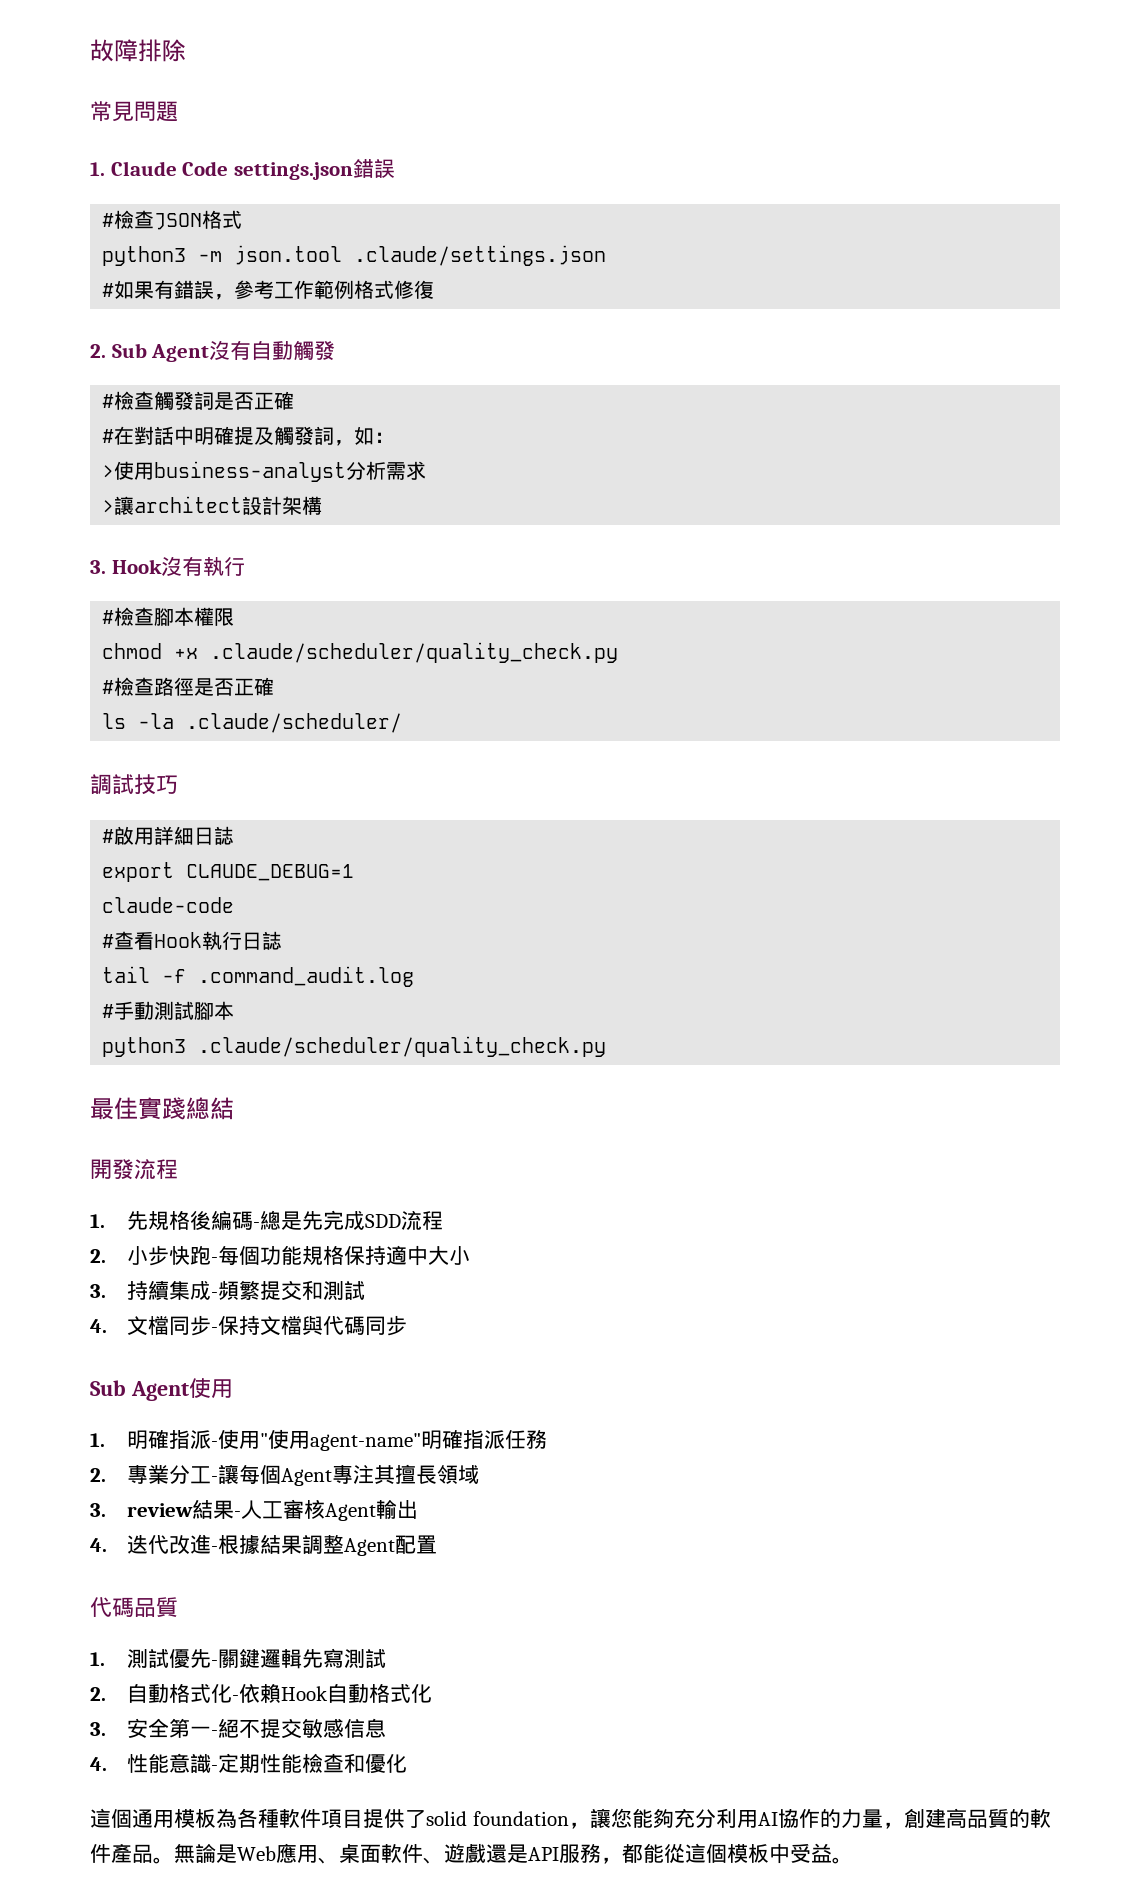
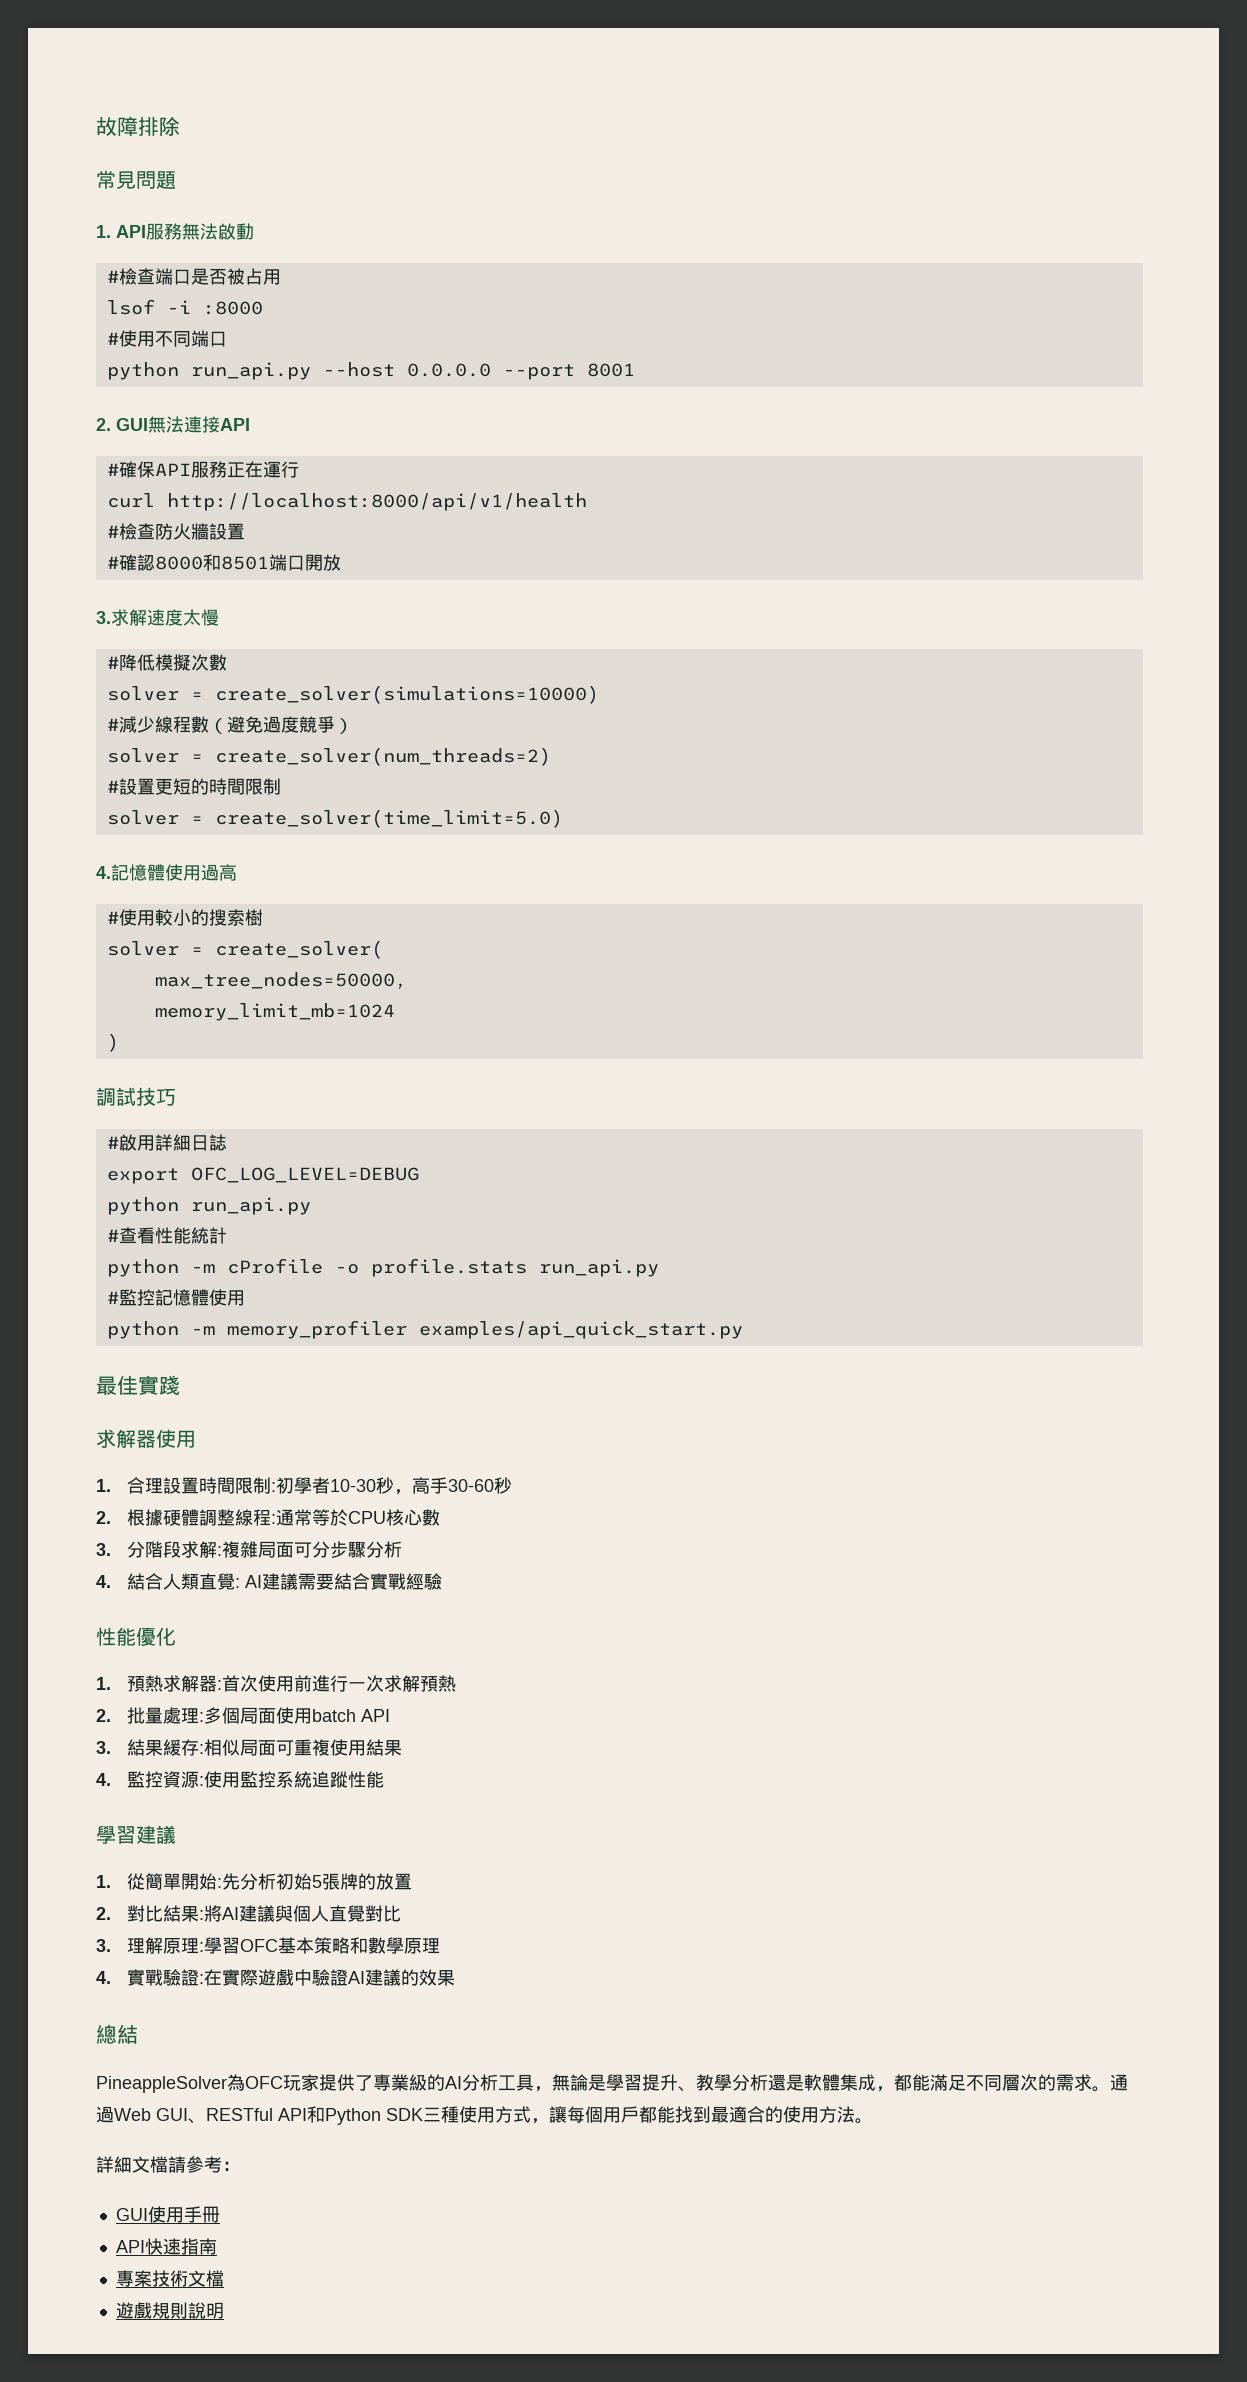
[110,159,395,180] [102,210,243,230] [102,245,607,266] [102,280,435,300] [90,340,336,362] [102,391,295,410] [102,426,395,446] [102,461,427,482] [102,496,323,515] [90,556,245,576] [102,607,235,626] [102,642,619,663] [102,677,275,696] [102,713,403,733] Claude Code settings.json錯誤 // #檢查JSON格式 // python3 -m json.tool .claude/settings.json // #如果有錯誤，參考工作範例格式修復 // 2. Sub Agent沒有自動觸發 // #檢查觸發詞是否正確 // #在對話中明確提及觸發詞，如： // >使用business-analyst分析需求 // >讓architect設計架構 // 3. Hook沒有執行 // #檢查腳本權限 // chmod +x .claude/scheduler/quality_check.py // #檢查路徑是否正確 // ls -la .claude/scheduler/ -> [116,223,254,240] [106,268,281,285] [106,299,263,315] [106,330,227,347] [106,362,635,380] [96,416,250,433] [106,461,299,478] [106,493,587,511] [106,523,245,540] [106,554,341,571] [96,609,219,626] [106,654,227,671] [106,685,599,704] [106,716,353,734] [106,747,551,766] [106,778,281,795] [106,809,563,828] [96,864,237,881] [106,909,263,926] [106,940,383,959] [154,972,407,989] [154,1003,395,1021] [106,1033,119,1052] API服務無法啟動 // #檢查端口是否被占用 // lsof -i :8000 // #使用不同端口 // python run_api.py --host 0.0.0.0 --port 8001 // 2. GUI無法連接API // #確保API服務正在運行 // curl http://localhost:8000/api/v1/health // #檢查防火牆設置 // #確認8000和8501端口開放 // 3.求解速度太慢 // #降低模擬次數 // solver = create_solver(simulations=10000) // #減少線程數（避免過度競爭） // solver = create_solver(num_threads=2) // #設置更短的時間限制 // solver = create_solver(time_limit=5.0) // 4.記憶體使用過高 // #使用較小的搜索樹 // solver = create_solver( // max_tree_nodes=50000, // memory_limit_mb=1024 // )
[186,864,355,881] [102,897,235,913] CLAUDE_DEBUG=1 // claude-code -> [190,1167,419,1183] [106,1197,311,1215] OFC_LOG_LEVEL=DEBUG // python run_api.py
[154,931,283,950] [102,966,415,987] [102,1001,235,1020] [102,1036,607,1057] [90,1097,234,1120] [90,1159,178,1180] [90,1210,444,1231] [90,1245,471,1266] [90,1280,366,1301] [90,1315,408,1336] [90,1378,233,1401] [90,1429,548,1451] [90,1464,480,1486] [90,1499,419,1521] [90,1534,438,1556] [90,1597,178,1617] [90,1648,387,1669] [90,1683,433,1703] [90,1718,387,1739] [90,1753,408,1774] [90,1808,1051,1829] [90,1843,853,1864] Hook執行日誌 // tail -f .command_audit.log // #手動測試腳本 // python3 .claude/scheduler/quality_check.py // 最佳實踐總結 // 開發流程 // 1.先規格後編碼-總是先完成SDD流程 // 2.小步快跑-每個功能規格保持適中大小 // 3.持續集成-頻繁提交和測試 // 4.文檔同步-保持文檔與代碼同步 // Sub Agent使用 // 1.明確指派-使用"使用agent-name"明確指派任務 // 2.專業分工-讓每個Agent專注其擅長領域 // 3. review結果-人工審核Agent輸出 // 4.迭代改進-根據結果調整Agent配置 // 代碼品質 // 1.測試優先-關鍵邏輯先寫測試 // 2.自動格式化-依賴Hook自動格式化 // 3.安全第一-絕不提交敏感信息 // 4.性能意識-定期性能檢查和優化 // 這個通用模板為各種軟件項目提供了solid foundation，讓您能夠充分利用AI協作的力量，創建高品質的軟件產品。無論是Web應用、桌面軟件、遊戲還是API服務，都能從這個模板中受益。 -> [154,1227,227,1244] [106,1258,659,1277] [106,1289,245,1306] [106,1320,743,1339] [96,1375,180,1396] [96,1429,196,1448] [96,1477,512,1495] [96,1509,440,1526] [96,1541,402,1558] [96,1573,442,1590] [96,1627,176,1646] [96,1675,456,1692] [96,1707,390,1724] [96,1739,402,1756] [96,1771,384,1788] [96,1825,176,1844] [96,1873,412,1890] [96,1905,401,1922] [96,1937,440,1954] [96,1969,455,1986] [96,2024,138,2044] [96,2074,1128,2093] [96,2106,873,2125] [96,2156,240,2173] [115,2206,220,2223] [115,2238,217,2255] [115,2270,224,2287] [115,2302,224,2319] 性能統計 // python -m cProfile -o profile.stats run_api.py // #監控記憶體使用 // python -m memory_profiler examples/api_quick_start.py // 最佳實踐 // 求解器使用 // 1.合理設置時間限制:初學者10-30秒，高手30-60秒 // 2.根據硬體調整線程:通常等於CPU核心數 // 3.分階段求解:複雜局面可分步驟分析 // 4.結合人類直覺: AI建議需要結合實戰經驗 // 性能優化 // 1.預熱求解器:首次使用前進行一次求解預熱 // 2.批量處理:多個局面使用batch API // 3.結果緩存:相似局面可重複使用結果 // 4.監控資源:使用監控系統追蹤性能 // 學習建議 // 1.從簡單開始:先分析初始5張牌的放置 // 2.對比結果:將AI建議與個人直覺對比 // 3.理解原理:學習OFC基本策略和數學原理 // 4.實戰驗證:在實際遊戲中驗證AI建議的效果 // 總結 // PineappleSolver為OFC玩家提供了專業級的AI分析工具，無論是學習提升、教學分析還是軟體集成，都能滿足不同層次的需求。通過Web GUI、RESTful API和Python SDK三種使用方式，讓每個用戶都能找到最適合的使用方法。 // 詳細文檔請參考： // GUI使用手冊 // API快速指南 // 專案技術文檔 // 遊戲規則說明

